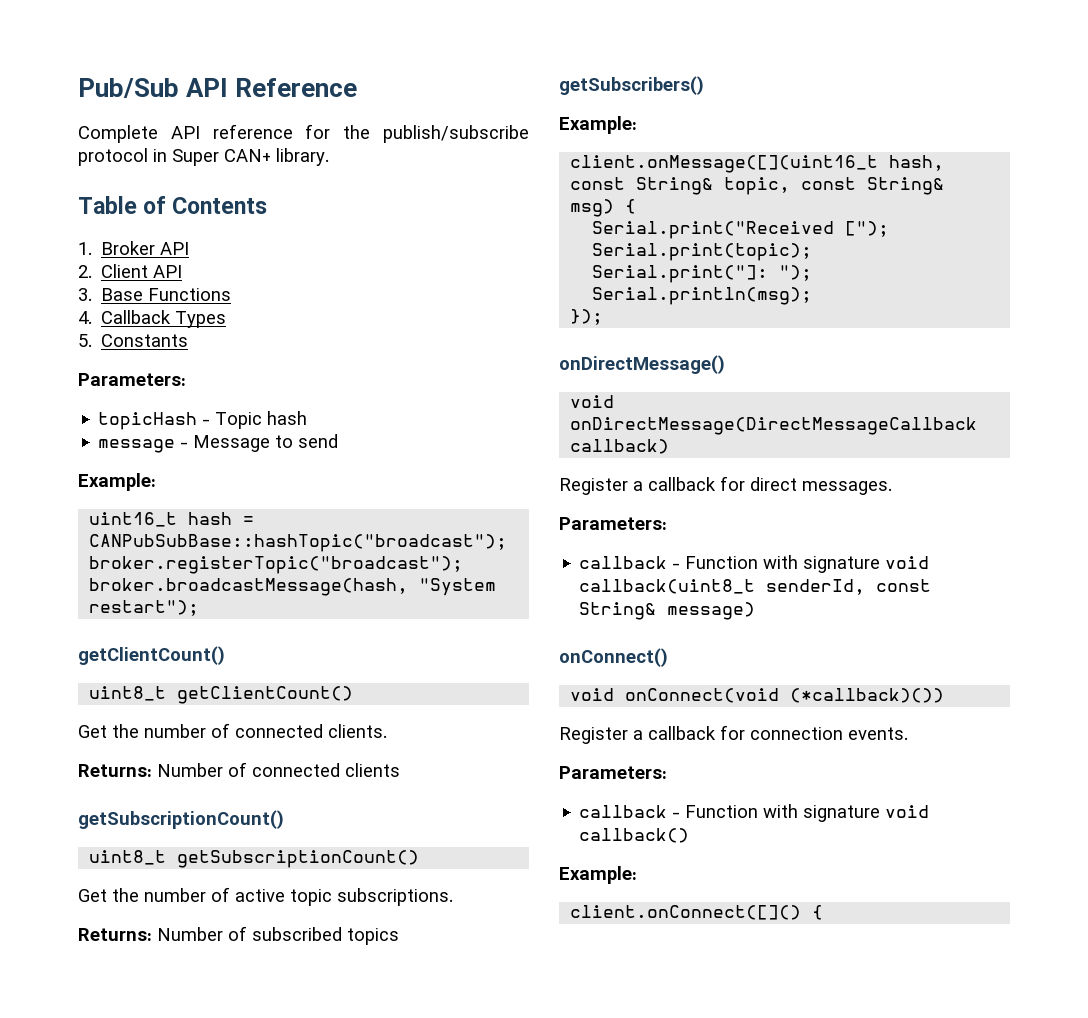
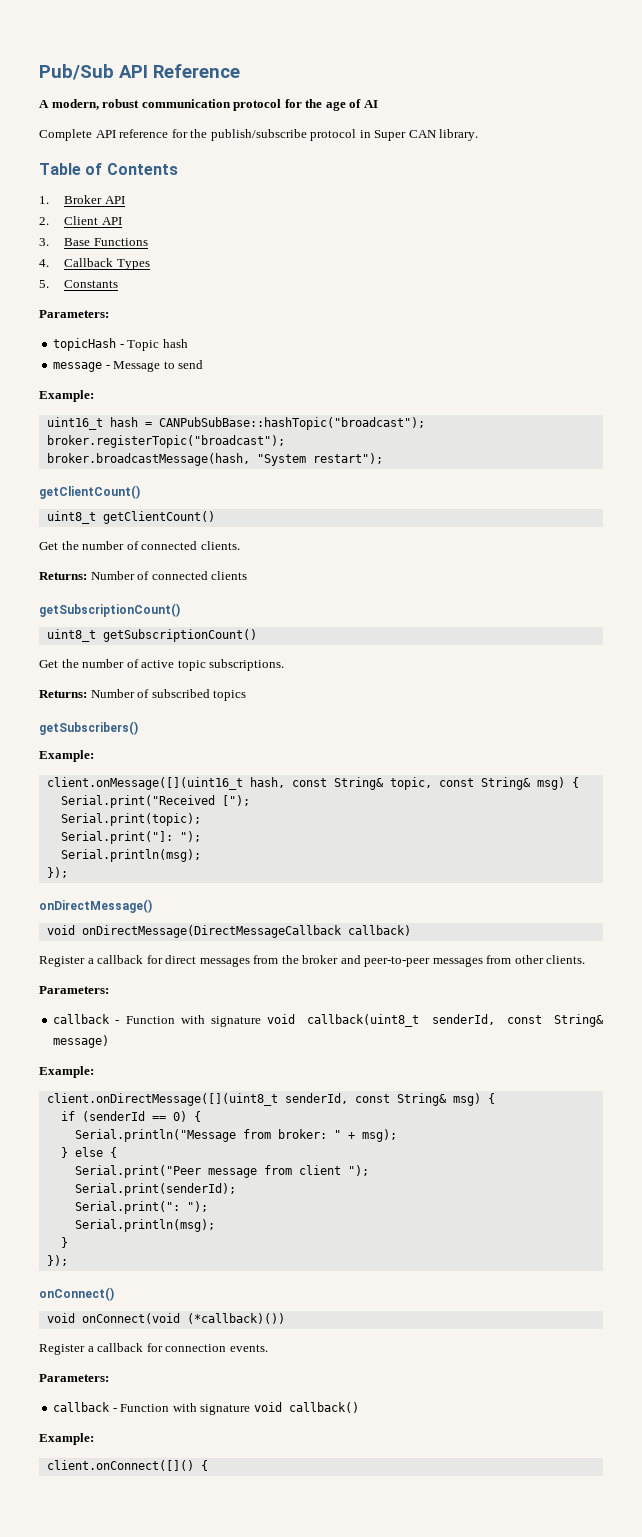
(358, 87) none -> [39,99,378,111] // A modern, robust communication protocol for the age of AI
[224,149,271,162] CAN+ -> [408,130,437,138] CAN
[802,481,892,495] messages. -> [199,955,586,967] messages from the broker and peer-to-peer messages from other clients.
(756, 611) none -> [39,1066,94,1078] [46,1093,495,1106] [60,1111,201,1122] [74,1129,397,1142] [60,1147,117,1158] [74,1165,369,1178] [74,1183,236,1196] [74,1201,208,1214] [74,1219,215,1232] [60,1237,68,1248] [46,1255,68,1266] // Example: // client.onDirectMessage([](uint8_t senderId, const String& msg) { // if (senderId == 0) { // Serial.println("Message from broker: " + msg); // } else { // Serial.print("Peer message from client "); // Serial.print(senderId); // Serial.print(": "); // Serial.println(msg); // } // });

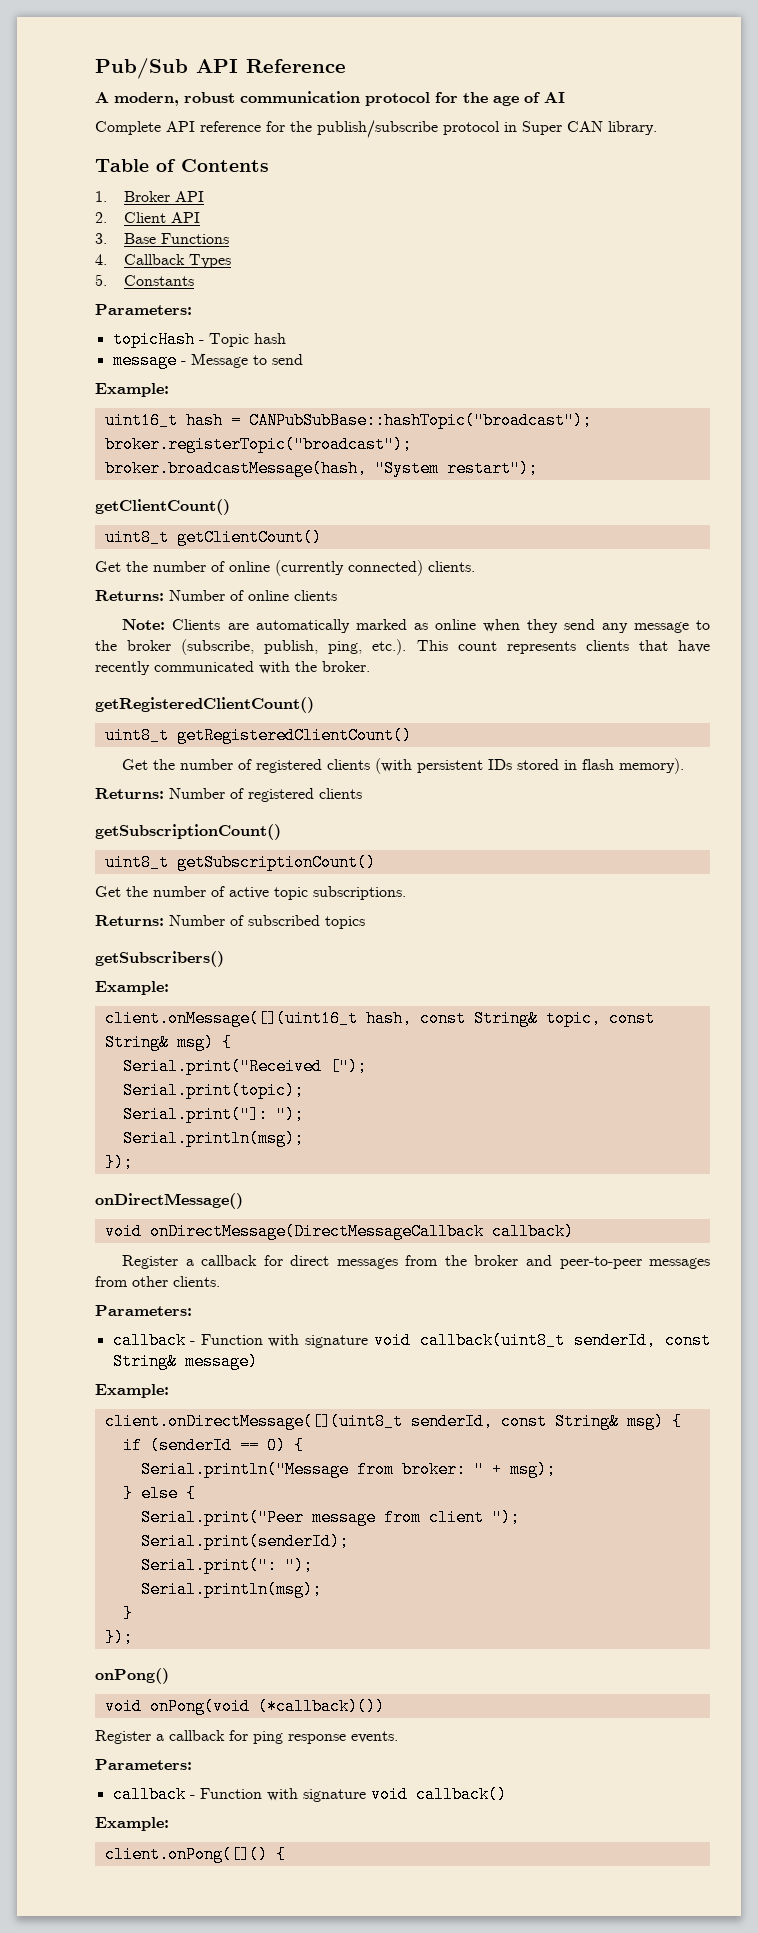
[141,541,198,550] connected -> [229,560,423,576] online (currently connected)
[151,571,208,580] connected -> [248,590,337,601] [122,619,710,633] [95,639,710,655] [95,661,370,675] [95,697,314,713] [104,727,412,744] [122,758,685,774] [95,788,314,802] online clients // Note: Clients are automatically marked as online when they send any message to the broker (subscribe, publish, ping, etc.). This count represents clients that have recently communicated with the broker. // getRegisteredClientCount() // uint8_t getRegisteredClientCount() // Get the number of registered clients (with persistent IDs stored in flash memory). // Returns: Number of registered
[39,1287,114,1301] [46,1313,180,1324] onConnect() // void onConnect(void -> [95,1668,169,1684] [104,1698,250,1715] onPong() // void onPong(void
[165,1344,227,1352] connection -> [253,1731,346,1744] ping response
[46,1460,194,1471] client.onConnect([]() -> [104,1846,268,1863] client.onPong([]()

